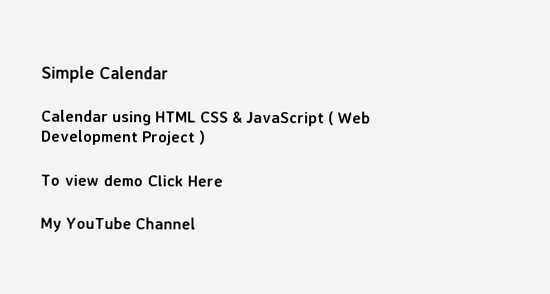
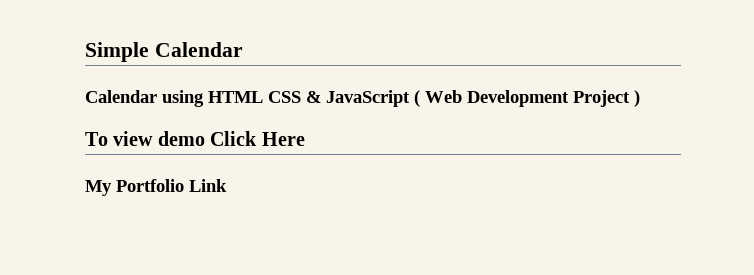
[65,216,197,230] YouTube Channel -> [116,179,227,192] Portfolio Link

